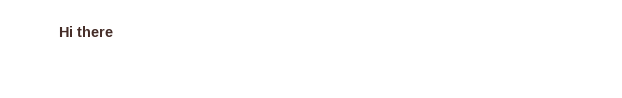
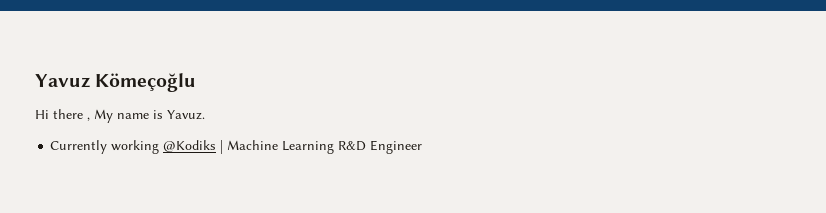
[59,26,113,37] Hi there -> [35,73,197,92] [35,109,205,123] [50,140,423,154] Yavuz Kömeçoğlu // Hi there , My name is Yavuz. // Currently working @Kodiks | Machine Learning R&D Engineer

